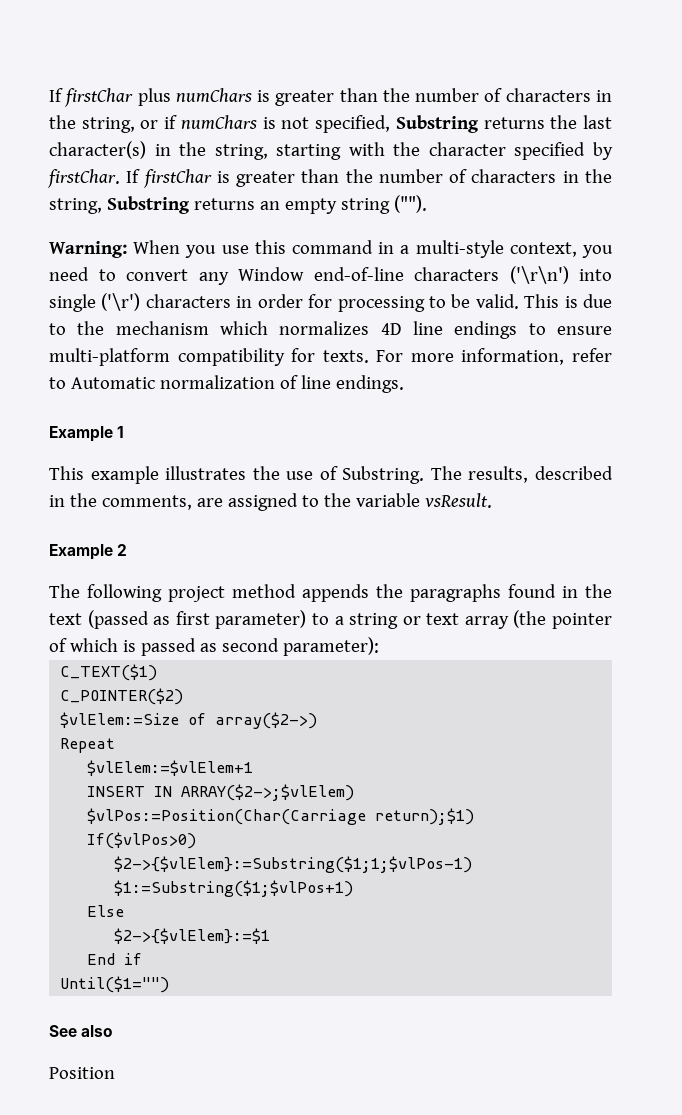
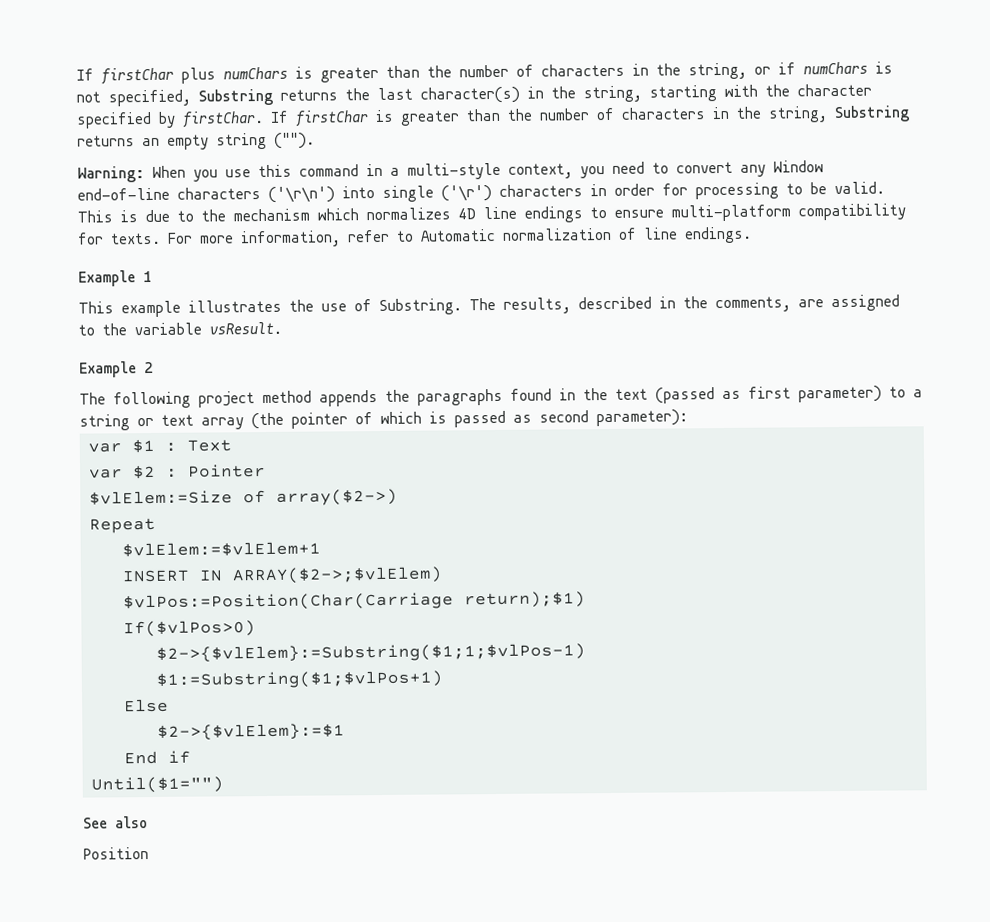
[60,664,158,681] [60,688,184,705] C_TEXT($1) // C_POINTER($2) -> [88,438,232,454] [89,464,266,480] var $1 : Text // var $2 : Pointer

